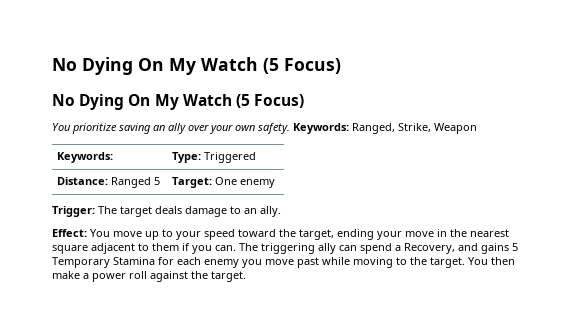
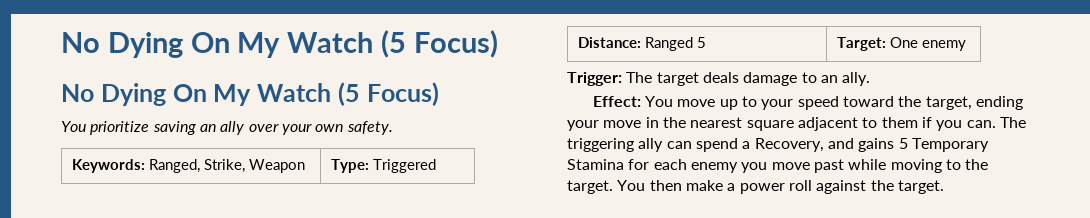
(290, 128) none -> (393, 128) //
[56,152,113,163] // Keywords: -> (306, 166) none

